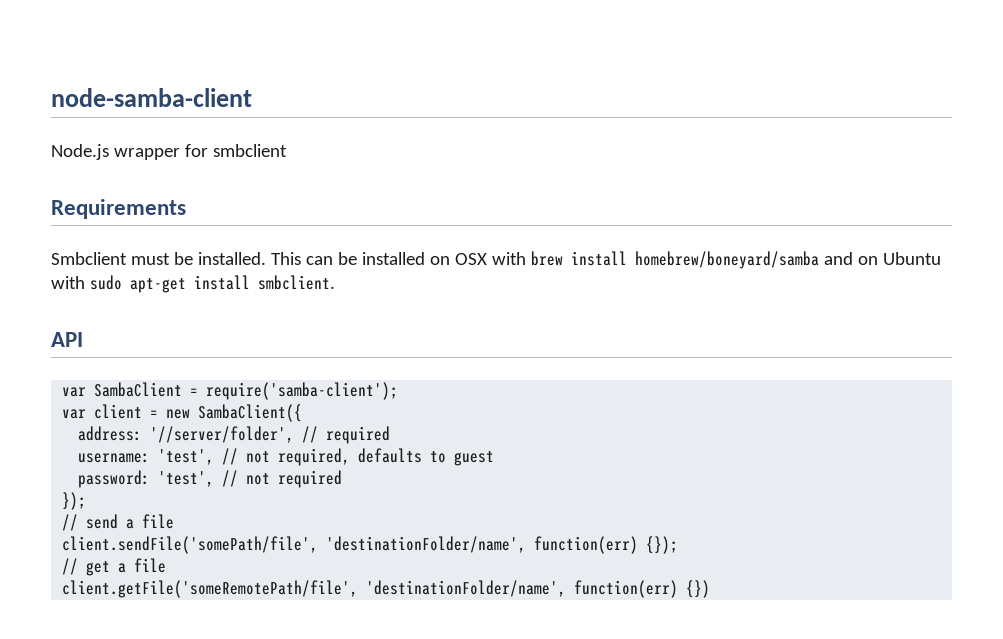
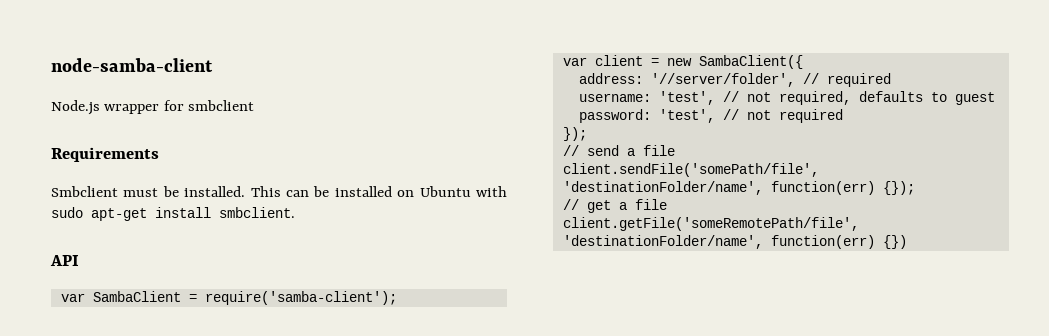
[454,251,878,269] OSX with brew install homebrew/boneyard/samba and on -> (415, 193) none

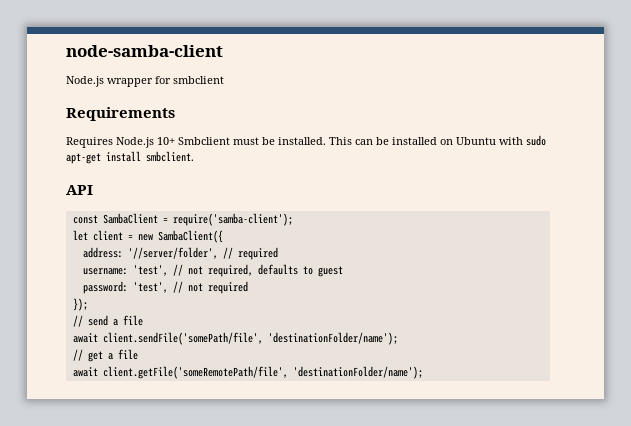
(159, 154) none -> [66,137,175,148] Requires Node.js 10+
[60,293,85,302] var -> [72,215,98,224] const
[562,57,587,66] var -> [72,230,88,241] let
[562,163,819,177] [562,181,915,195] client.sendFile('somePath/file', 'destinationFolder/name', function(err) {}); -> [72,332,398,345] await client.sendFile('somePath/file', 'destinationFolder/name');
[562,217,859,231] [562,235,907,249] client.getFile('someRemotePath/file', 'destinationFolder/name', function(err) {}) -> [72,366,423,379] await client.getFile('someRemotePath/file', 'destinationFolder/name');

